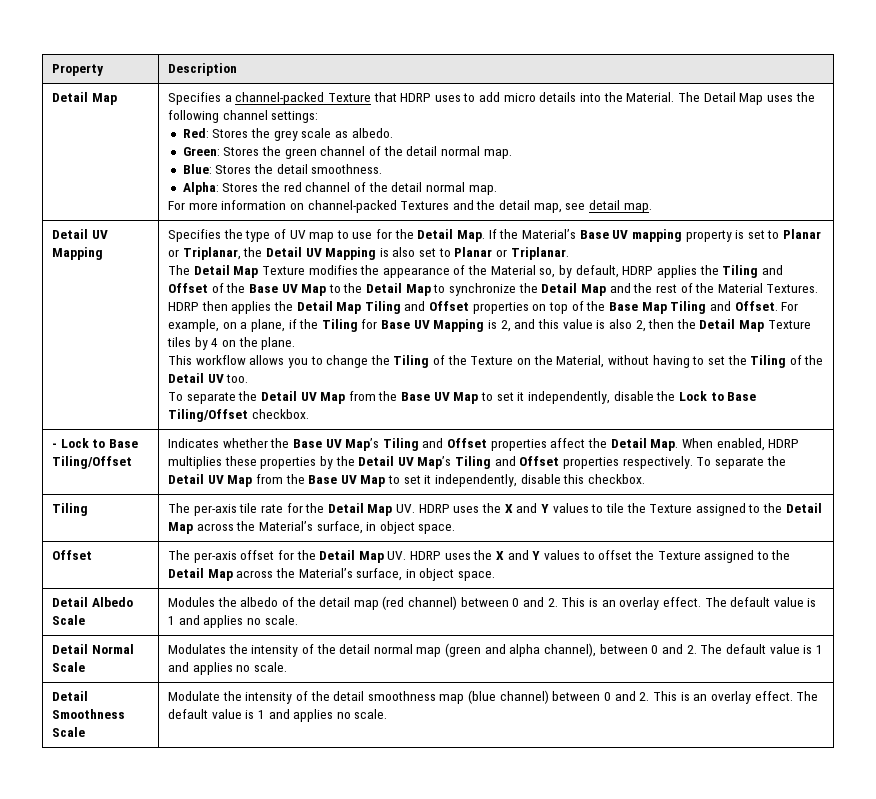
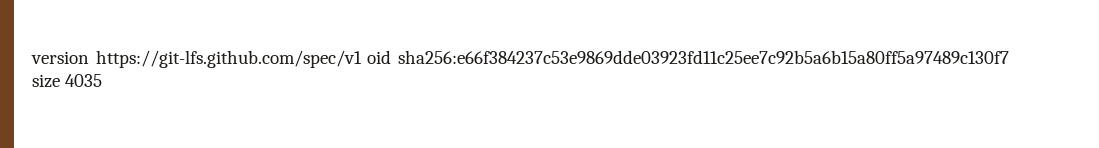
[51,64,104,76] [167,63,237,76] [51,92,117,105] [167,92,815,105] [167,110,319,123] [182,128,393,141] [182,146,512,159] [182,164,383,174] [182,182,497,195] [167,200,652,213] [51,229,108,239] [51,247,103,260] [167,229,822,242] [167,247,569,260] [167,265,783,278] [167,283,819,296] [167,301,799,314] [167,319,811,332] [166,337,296,350] [167,355,824,368] [167,373,249,383] [167,391,757,404] [167,409,309,422] [51,438,138,448] [51,456,132,469] [167,438,800,451] [167,456,786,469] [167,474,645,487] [51,503,88,516] [167,503,822,516] [167,521,456,534] [51,550,92,560] [167,550,791,563] [167,568,496,581] [51,597,133,607] [51,615,85,625] [167,596,817,610] [167,615,298,628] [51,644,134,654] [51,662,85,672] [167,643,823,657] [167,662,287,675] [51,691,88,701] [51,709,125,719] [51,727,85,737] [167,690,819,704] [167,709,388,722] Property | Description // Detail Map | Specifies a channel-packed Texture that HDRP uses to add micro details into the Material. The Detail Map uses the following channel settings: // Red: Stores the grey scale as albedo. // Green: Stores the green channel of the detail normal map. // Blue: Stores the detail smoothness. // Alpha: Stores the red channel of the detail normal map. // For more information on channel-packed Textures and the detail map, see detail map. // Detail UV Mapping | Specifies the type of UV map to use for the Detail Map. If the Material’s Base UV mapping property is set to Planar or Triplanar, the Detail UV Mapping is also set to Planar or Triplanar. // The Detail Map Texture modifies the appearance of the Material so, by default, HDRP applies the Tiling and Offset of the Base UV Map to the Detail Map to synchronize the Detail Map and the rest of the Material Textures. HDRP then applies the Detail Map Tiling and Offset properties on top of the Base Map Tiling and Offset. For example, on a plane, if the Tiling for Base UV Mapping is 2, and this value is also 2, then the Detail Map Texture tiles by 4 on the plane. // This workflow allows you to change the Tiling of the Texture on the Material, without having to set the Tiling of the Detail UV too. // To separate the Detail UV Map from the Base UV Map to set it independently, disable the Lock to Base Tiling/Offset checkbox. // - Lock to Base Tiling/Offset | Indicates whether the Base UV Map’s Tiling and Offset properties affect the Detail Map. When enabled, HDRP multiplies these properties by the Detail UV Map’s Tiling and Offset properties respectively. To separate the Detail UV Map from the Base UV Map to set it independently, disable this checkbox. // Tiling | The per-axis tile rate for the Detail Map UV. HDRP uses the X and Y values to tile the Texture assigned to the Detail Map across the Material’s surface, in object space. // Offset | The per-axis offset for the Detail Map UV. HDRP uses the X and Y values to offset the Texture assigned to the Detail Map across the Material’s surface, in object space. // Detail Albedo Scale | Modules the albedo of the detail map (red channel) between 0 and 2. This is an overlay effect. The default value is 1 and applies no scale. // Detail Normal Scale | Modulates the intensity of the detail normal map (green and alpha channel), between 0 and 2. The default value is 1 and applies no scale. // Detail Smoothness Scale | Modulate the intensity of the detail smoothness map (blue channel) between 0 and 2. This is an overlay effect. The default value is 1 and applies no scale. -> [31,50,1009,68] [32,74,103,88] version https://git-lfs.github.com/spec/v1 oid sha256:e66f384237c53e9869dde03923fd11c25ee7c92b5a6b15a80ff5a97489c130f7 size 4035

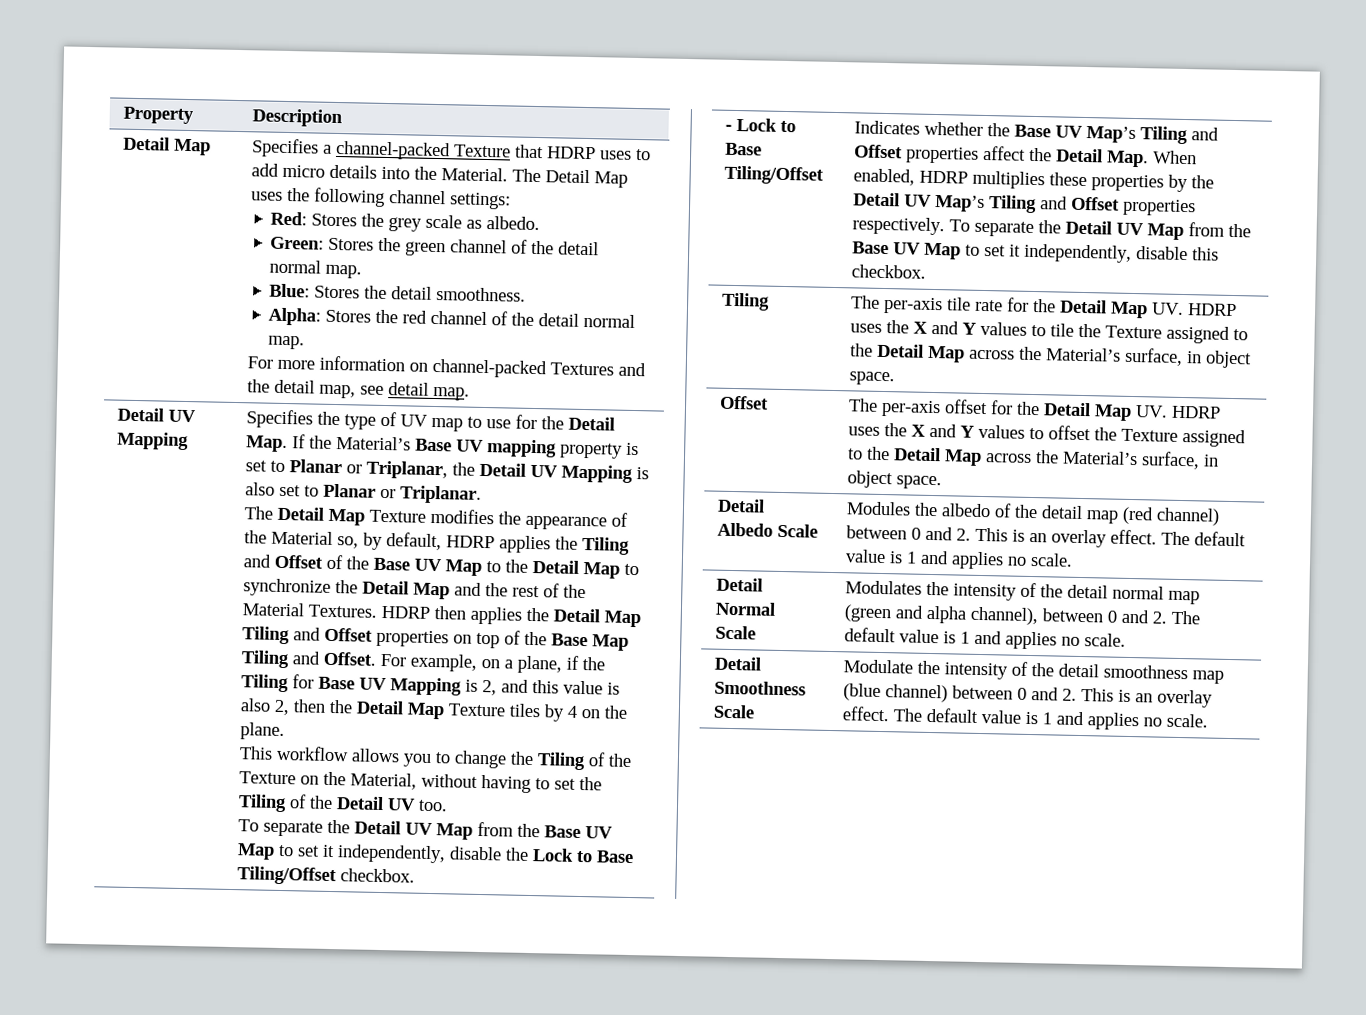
[31,50,1009,68] [32,74,103,88] version https://git-lfs.github.com/spec/v1 oid sha256:e66f384237c53e9869dde03923fd11c25ee7c92b5a6b15a80ff5a97489c130f7 size 4035 -> [122,106,194,125] [251,108,343,128] [122,136,211,156] [250,138,651,161] [250,163,628,188] [250,187,511,210] [270,211,541,232] [270,236,600,257] [269,259,363,279] [269,283,527,302] [268,307,636,329] [268,335,306,350] [246,355,646,379] [246,379,470,401] [116,407,196,423] [116,431,189,451] [245,409,615,432] [245,434,639,459] [244,459,649,483] [244,482,482,504] [243,506,628,531] [243,530,630,555] [242,554,639,579] [242,578,586,600] [241,602,641,628] [241,626,629,651] [240,650,605,674] [240,674,620,696] [239,698,628,722] [239,722,285,741] [238,745,632,771] [238,771,602,793] [237,794,448,813] [237,819,613,840] [236,843,634,864] [236,866,415,886] [724,117,796,133] [724,142,762,156] [723,165,824,185] [853,120,1219,145] [853,144,1197,168] [852,168,1214,193] [852,192,1196,217] [851,216,1251,240] [851,241,1219,263] [850,264,926,279] [720,292,770,311] [850,295,1237,319] [849,320,1248,344] [849,343,1252,369] [848,371,895,386] [718,395,769,410] [847,398,1221,421] [847,423,1246,448] [847,446,1219,470] [846,470,942,490] [716,498,765,513] [716,522,818,538] [845,501,1220,526] [845,525,1246,548] [844,549,1073,570] [715,577,763,592] [714,601,776,616] [714,625,756,640] [844,580,1200,605] [843,604,1201,626] [843,627,1126,650] [713,656,762,671] [713,680,806,696] [712,704,755,719] [842,659,1224,684] [842,683,1213,708] [841,706,1208,731] Property | Description // Detail Map | Specifies a channel-packed Texture that HDRP uses to add micro details into the Material. The Detail Map uses the following channel settings: // Red: Stores the grey scale as albedo. // Green: Stores the green channel of the detail normal map. // Blue: Stores the detail smoothness. // Alpha: Stores the red channel of the detail normal map. // For more information on channel-packed Textures and the detail map, see detail map. // Detail UV Mapping | Specifies the type of UV map to use for the Detail Map. If the Material’s Base UV mapping property is set to Planar or Triplanar, the Detail UV Mapping is also set to Planar or Triplanar. // The Detail Map Texture modifies the appearance of the Material so, by default, HDRP applies the Tiling and Offset of the Base UV Map to the Detail Map to synchronize the Detail Map and the rest of the Material Textures. HDRP then applies the Detail Map Tiling and Offset properties on top of the Base Map Tiling and Offset. For example, on a plane, if the Tiling for Base UV Mapping is 2, and this value is also 2, then the Detail Map Texture tiles by 4 on the plane. // This workflow allows you to change the Tiling of the Texture on the Material, without having to set the Tiling of the Detail UV too. // To separate the Detail UV Map from the Base UV Map to set it independently, disable the Lock to Base Tiling/Offset checkbox. // - Lock to Base Tiling/Offset | Indicates whether the Base UV Map’s Tiling and Offset properties affect the Detail Map. When enabled, HDRP multiplies these properties by the Detail UV Map’s Tiling and Offset properties respectively. To separate the Detail UV Map from the Base UV Map to set it independently, disable this checkbox. // Tiling | The per-axis tile rate for the Detail Map UV. HDRP uses the X and Y values to tile the Texture assigned to the Detail Map across the Material’s surface, in object space. // Offset | The per-axis offset for the Detail Map UV. HDRP uses the X and Y values to offset the Texture assigned to the Detail Map across the Material’s surface, in object space. // Detail Albedo Scale | Modules the albedo of the detail map (red channel) between 0 and 2. This is an overlay effect. The default value is 1 and applies no scale. // Detail Normal Scale | Modulates the intensity of the detail normal map (green and alpha channel), between 0 and 2. The default value is 1 and applies no scale. // Detail Smoothness Scale | Modulate the intensity of the detail smoothness map (blue channel) between 0 and 2. This is an overlay effect. The default value is 1 and applies no scale.

